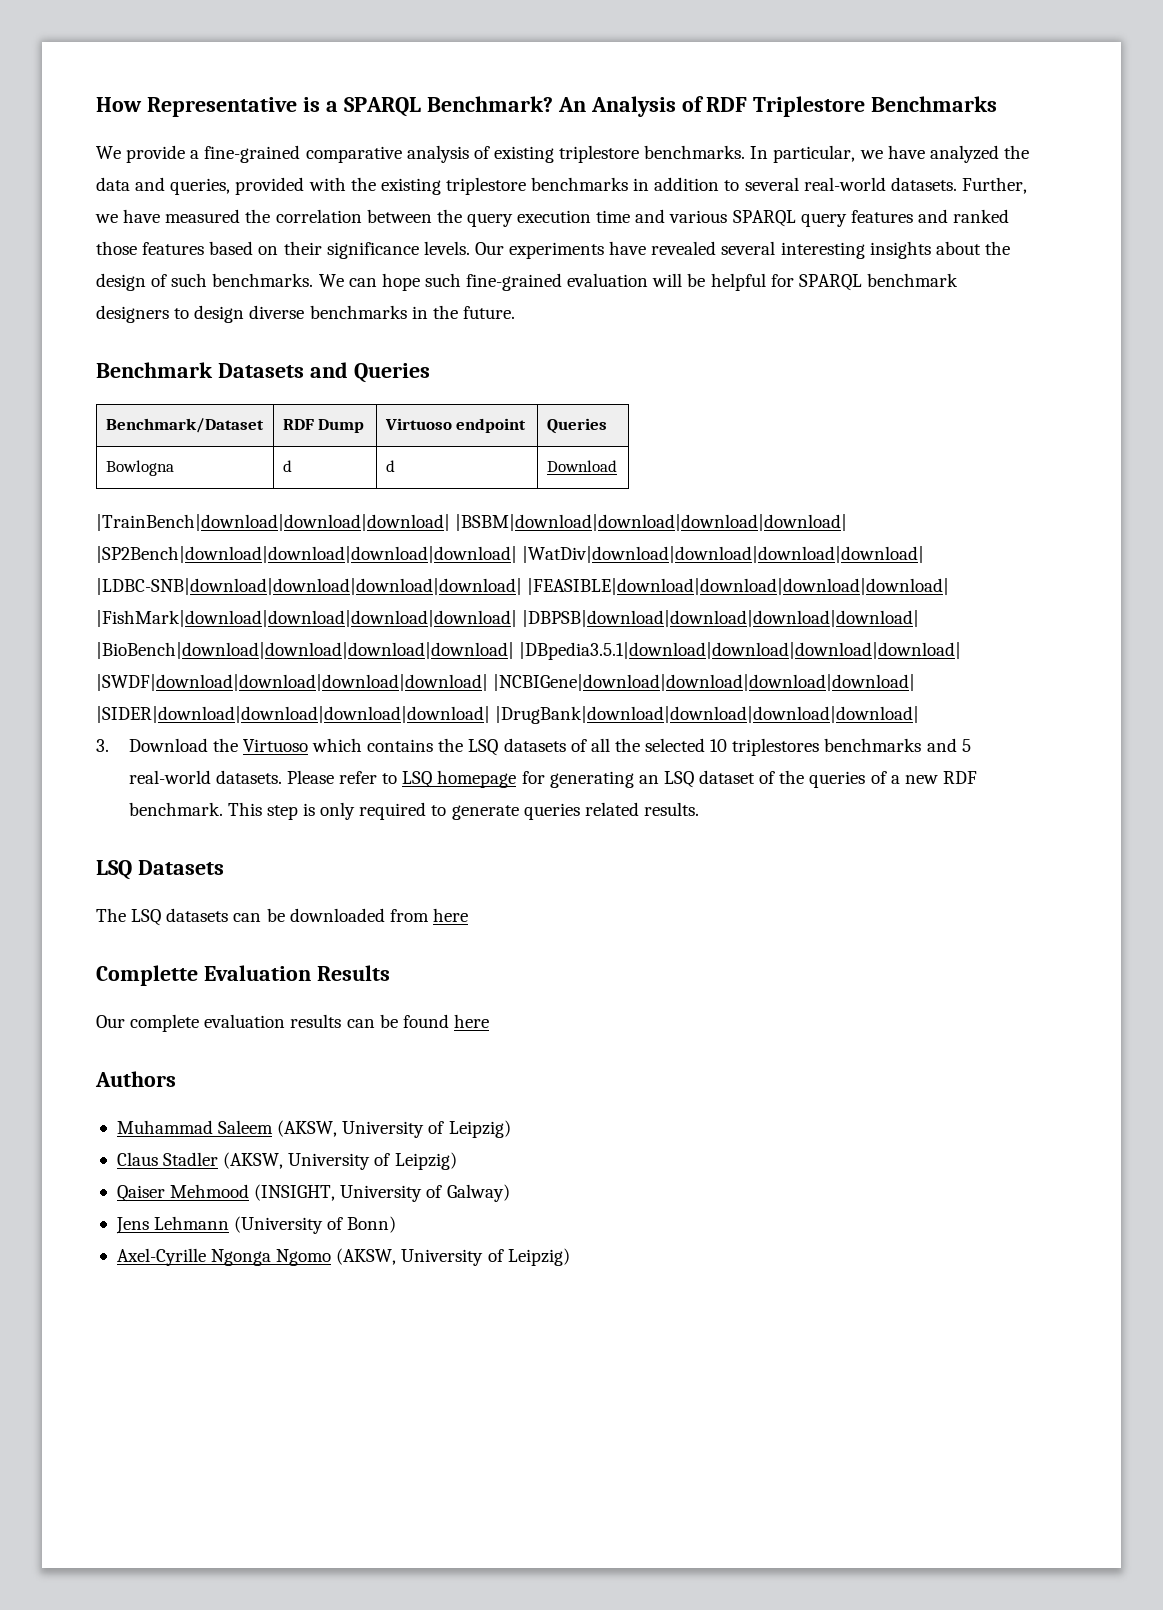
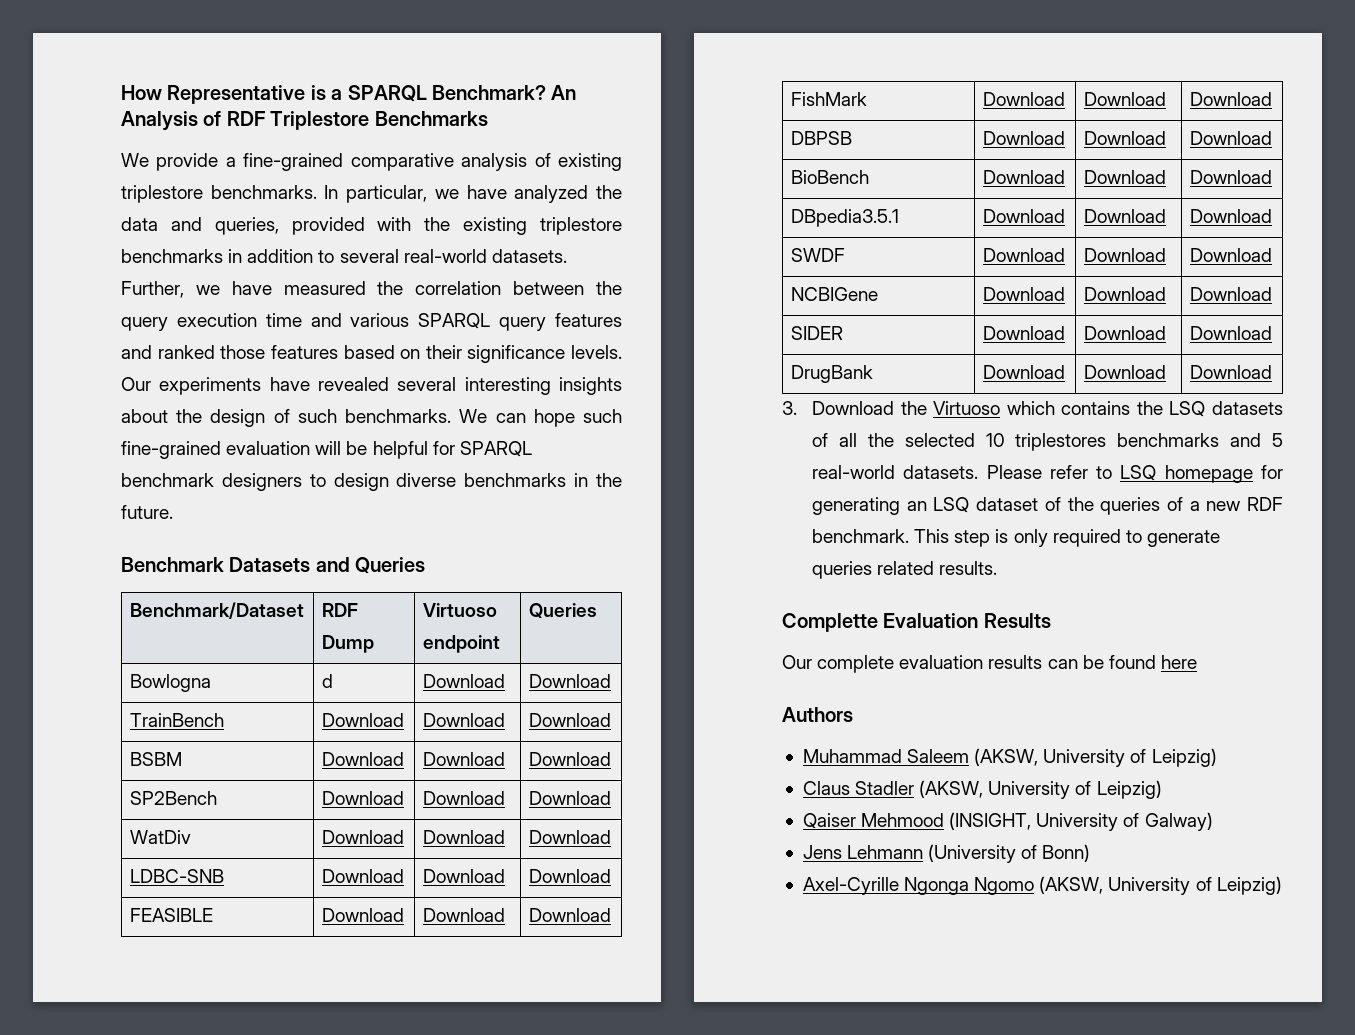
[385,460,395,472] [546,460,617,472] [96,514,848,531] [96,546,925,563] [96,578,950,595] [96,610,920,627] [96,642,962,660] [96,674,916,691] [96,706,920,724] d | Download // |TrainBench|download|download|download| |BSBM|download|download|download|download| |SP2Bench|download|download|download|download| |WatDiv|download|download|download|download| |LDBC-SNB|download|download|download|download| |FEASIBLE|download|download|download|download| |FishMark|download|download|download|download| |DBPSB|download|download|download|download| |BioBench|download|download|download|download| |DBpedia3.5.1|download|download|download|download| |SWDF|download|download|download|download| |NCBIGene|download|download|download|download| |SIDER|download|download|download|download| |DrugBank|download|download|download|download| -> [422,674,505,688] [528,674,611,688] [129,713,224,727] [321,713,404,727] [422,713,505,727] [528,713,611,727] [129,752,182,766] [321,752,404,766] [422,752,505,766] [528,752,611,766] [129,791,217,805] [321,791,404,805] [422,791,505,805] [528,791,611,805] [129,830,191,844] [321,830,404,844] [422,830,505,844] [528,830,611,844] [129,869,224,883] [321,869,404,883] [422,869,505,883] [528,869,611,883] [129,908,213,922] [321,908,404,922] [422,908,505,922] [528,908,611,922] [790,92,867,106] [982,92,1065,106] [1083,92,1166,106] [1189,92,1272,106] [790,131,852,145] [982,131,1065,145] [1083,131,1166,145] [1189,131,1272,145] [790,170,869,184] [982,170,1065,184] [1083,170,1166,184] [1189,170,1272,184] [790,209,899,227] [982,209,1065,223] [1083,209,1166,223] [1189,209,1272,223] [790,248,845,262] [982,248,1065,262] [1083,248,1166,262] [1189,248,1272,262] [790,287,878,301] [982,287,1065,301] [1083,287,1166,301] [1189,287,1272,301] [790,326,843,340] [982,326,1065,340] [1083,326,1166,340] [1189,326,1272,340] [790,365,873,383] [982,365,1065,379] [1083,365,1166,379] [1189,365,1272,379] Download | Download // TrainBench | Download | Download | Download // BSBM | Download | Download | Download // SP2Bench | Download | Download | Download // WatDiv | Download | Download | Download // LDBC-SNB | Download | Download | Download // FEASIBLE | Download | Download | Download // FishMark | Download | Download | Download // DBPSB | Download | Download | Download // BioBench | Download | Download | Download // DBpedia3.5.1 | Download | Download | Download // SWDF | Download | Download | Download // NCBIGene | Download | Download | Download // SIDER | Download | Download | Download // DrugBank | Download | Download | Download
[96,860,224,880] [96,908,468,926] // LSQ Datasets // The LSQ datasets can be downloaded from here -> (998, 568) none

